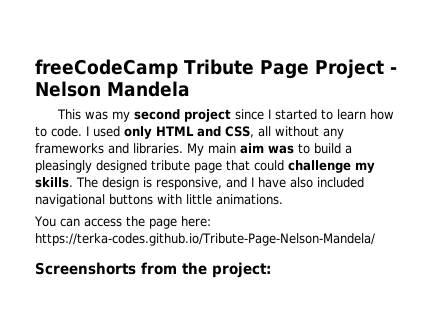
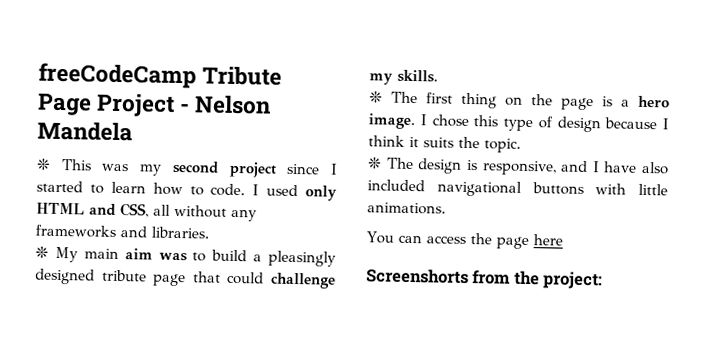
(190, 89) none -> [36,157,51,171] ❊
(183, 148) none -> [35,245,49,259] // ❊
(73, 182) none -> [369,90,670,111] [368,113,669,133] [368,135,521,153] [368,156,382,170] // ❊ The first thing on the page is a hero image. I chose this type of design because I think it suits the topic. // ❊
[180,216,211,227] [35,233,375,246] here: https://terka-codes.github.io/Tribute-Page-Nelson-Mandela/ -> [532,234,563,246] here

